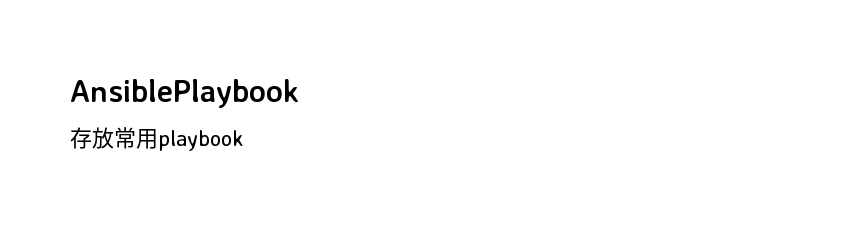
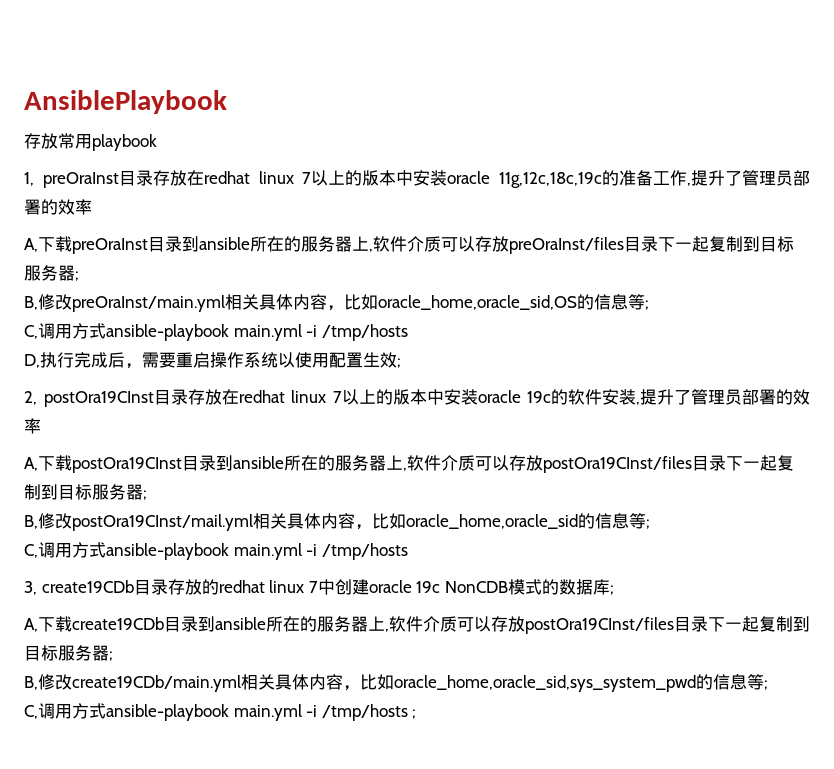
(244, 140) none -> [24,170,810,188] [24,199,92,215] [24,236,794,254] [24,265,79,281] [24,294,649,312] [24,323,408,341] [24,352,401,369] [24,389,810,407] [24,418,41,434] [24,455,794,473] [24,484,147,500] [24,513,650,531] [24,542,408,560] [24,579,614,595] [24,616,810,634] [24,645,113,661] [24,674,768,692] [24,703,417,721] // 1, preOraInst目录存放在redhat linux 7以上的版本中安装oracle 11g,12c,18c,19c的准备工作,提升了管理员部署的效率 // A,下载preOraInst目录到ansible所在的服务器上,软件介质可以存放preOraInst/files目录下一起复制到目标服务器; // B,修改preOraInst/main.yml相关具体内容，比如oracle_home,oracle_sid,OS的信息等; // C,调用方式ansible-playbook main.yml -i /tmp/hosts // D,执行完成后，需要重启操作系统以使用配置生效; // 2, postOra19CInst目录存放在redhat linux 7以上的版本中安装oracle 19c的软件安装,提升了管理员部署的效率 // A,下载postOra19CInst目录到ansible所在的服务器上,软件介质可以存放postOra19CInst/files目录下一起复制到目标服务器; // B,修改postOra19CInst/mail.yml相关具体内容，比如oracle_home,oracle_sid的信息等; // C,调用方式ansible-playbook main.yml -i /tmp/hosts // 3, create19CDb目录存放的redhat linux 7中创建oracle 19c NonCDB模式的数据库; // A,下载create19CDb目录到ansible所在的服务器上,软件介质可以存放postOra19CInst/files目录下一起复制到目标服务器; // B,修改create19CDb/main.yml相关具体内容，比如oracle_home,oracle_sid,sys_system_pwd的信息等; // C,调用方式ansible-playbook main.yml -i /tmp/hosts ;

